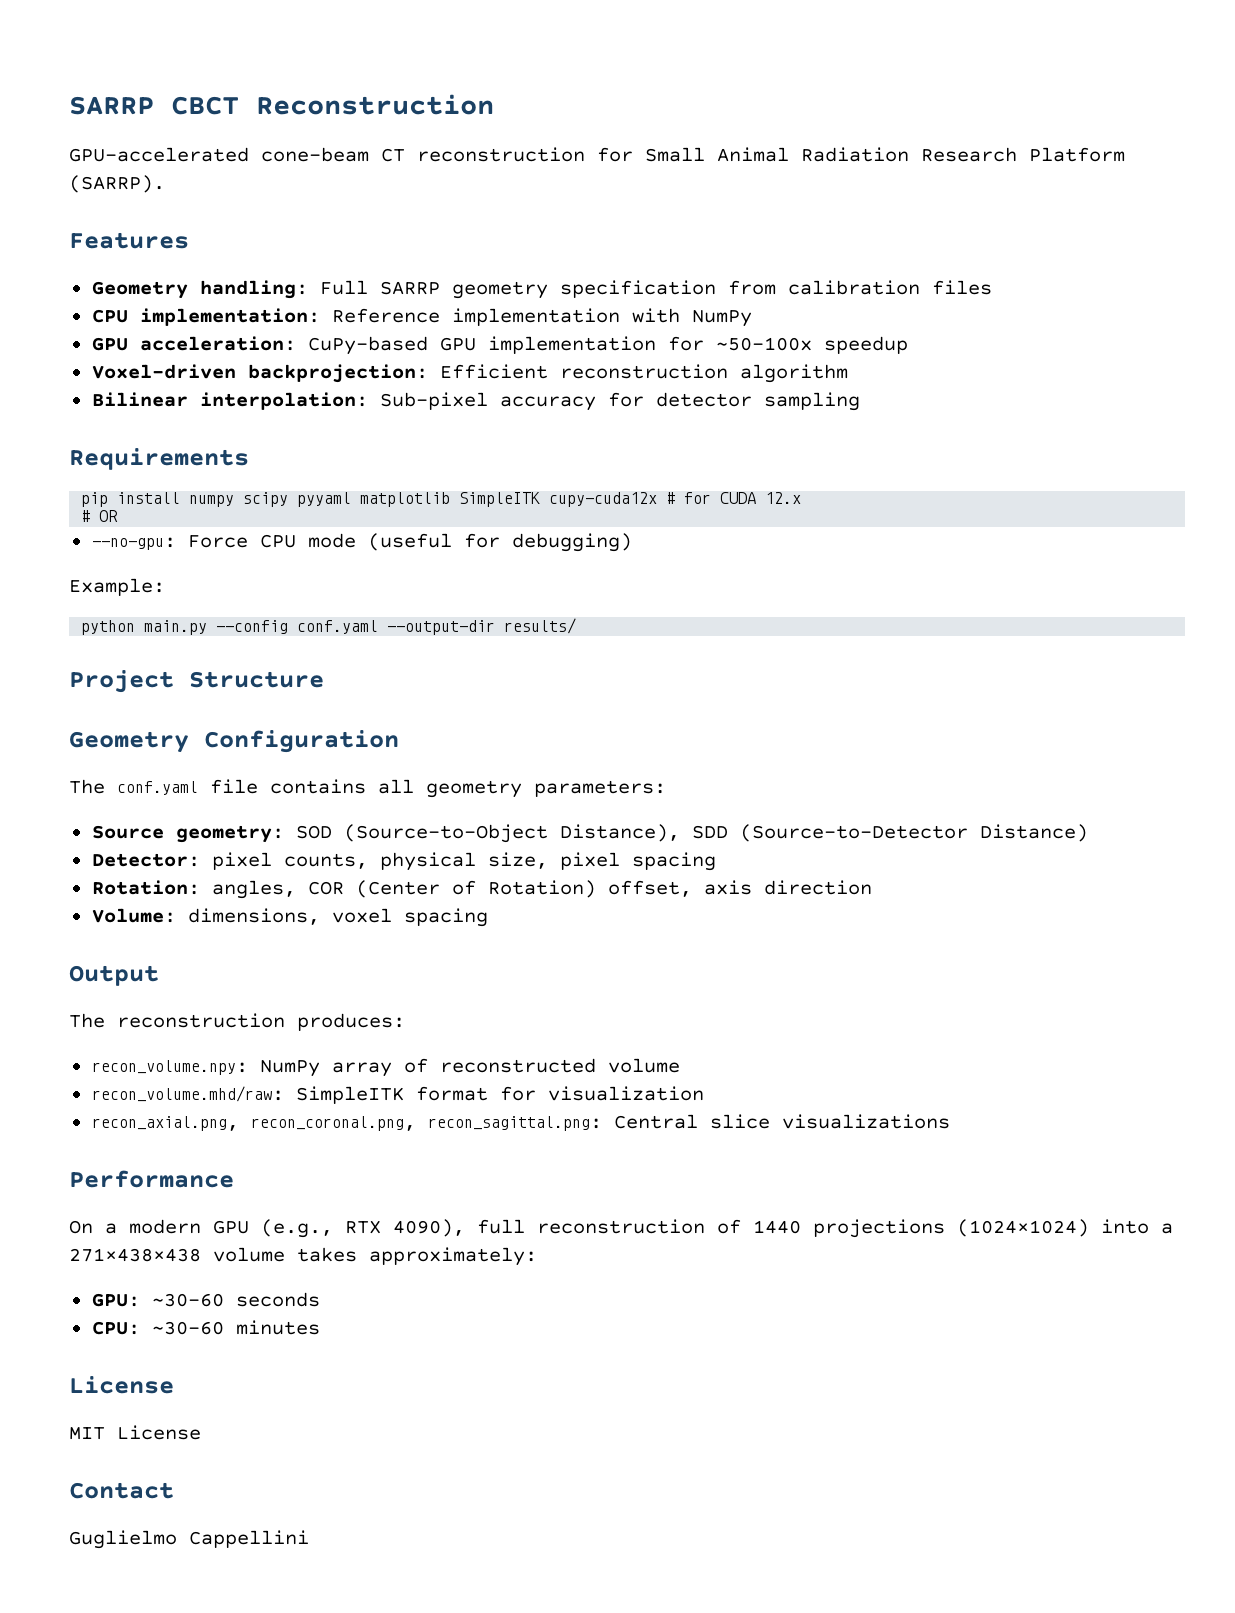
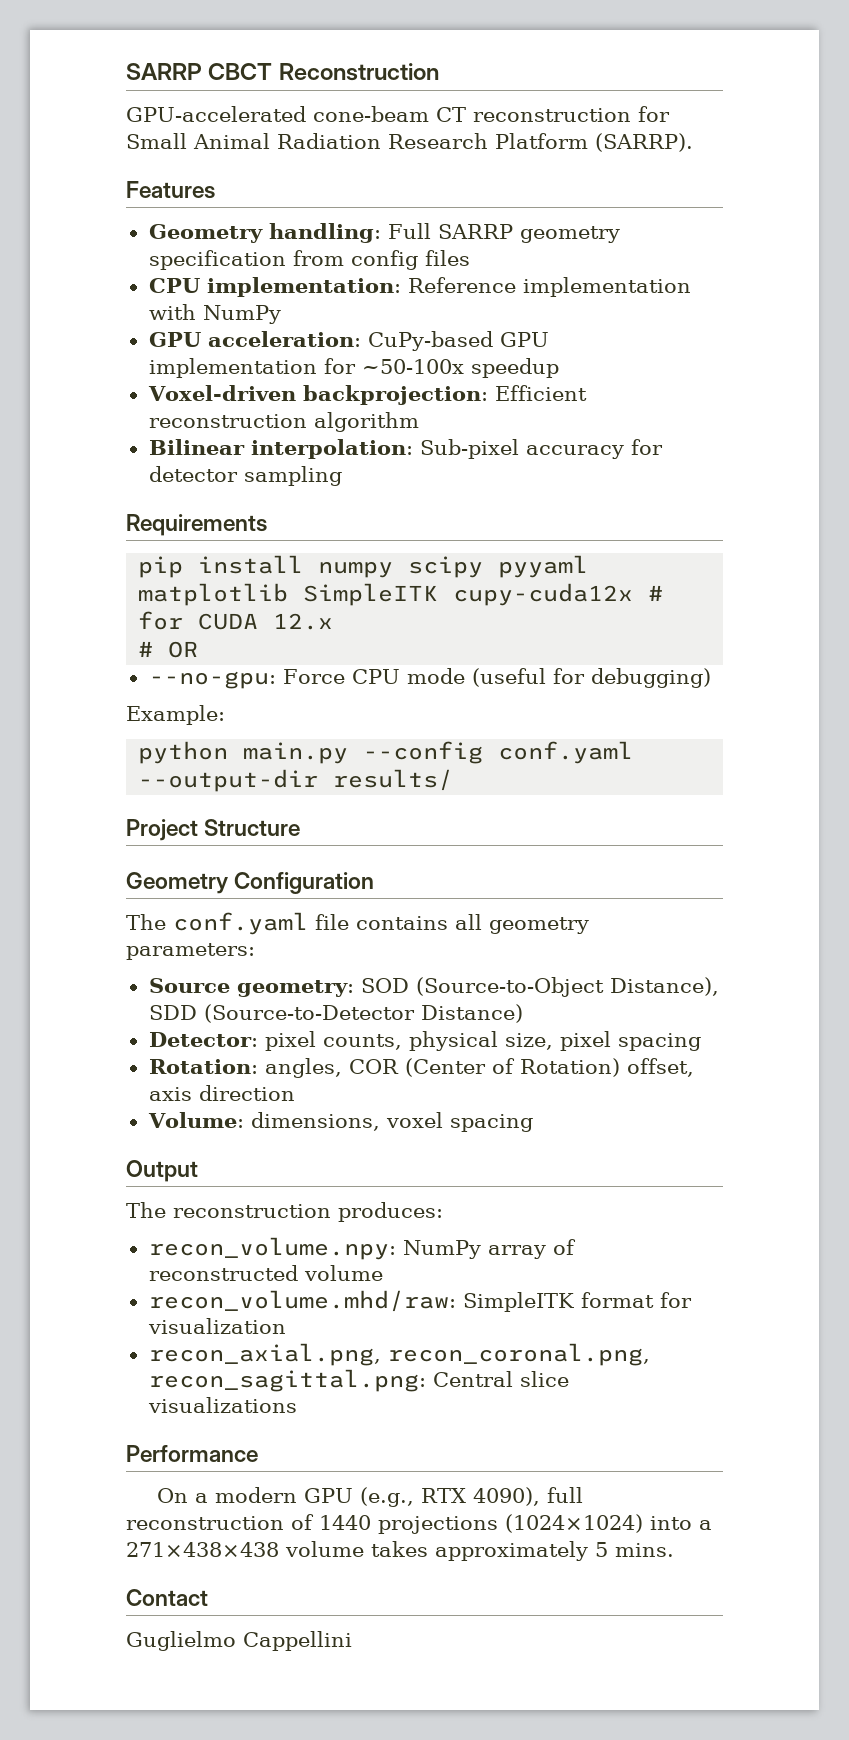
[787,280,920,295] calibration -> [350,250,418,270] config
[369,1247,537,1266] [91,1292,320,1307] [91,1320,320,1335] [69,1376,174,1394] [69,1425,201,1440] approximately: // GPU: ~30-60 seconds // CPU: ~30-60 minutes // License // MIT License -> [435,1541,674,1561] approximately 5 mins.

